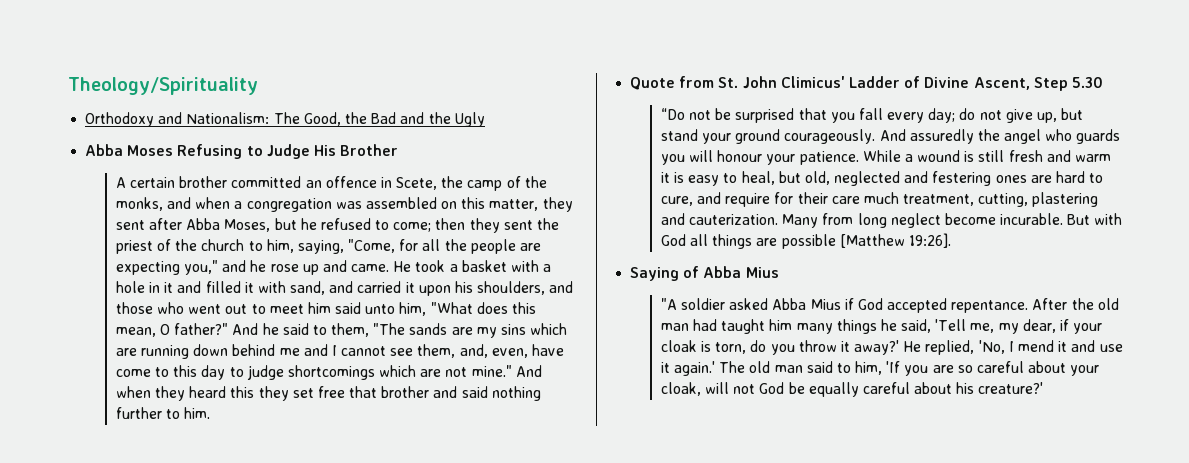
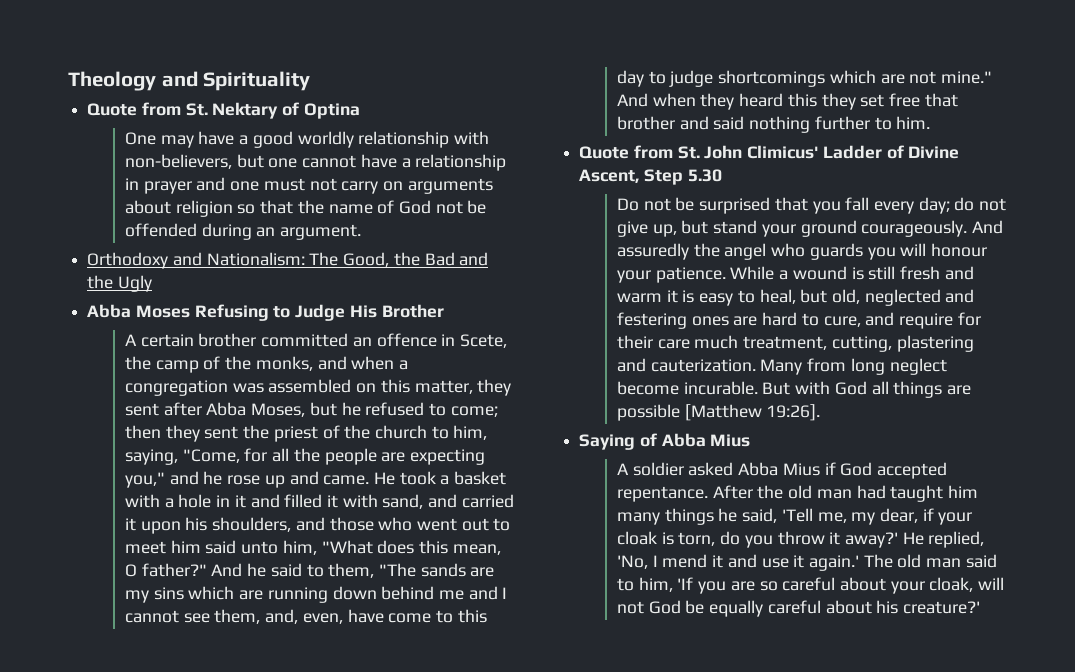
[68,77,258,95] Theology/Spirituality -> [68,71,311,91] [87,102,360,119] [124,131,490,148] [124,154,507,171] [124,177,493,194] [124,200,487,217] [124,223,362,240] Theology and Spirituality // Quote from St. Nektary of Optina // One may have a good worldly relationship with non-believers, but one cannot have a relationship in prayer and one must not carry on arguments about religion so that the name of God not be offended during an argument.
[660,108,685,120] “Do -> [616,198,639,211] Do
[660,298,677,310] "A -> [616,463,629,475] A

